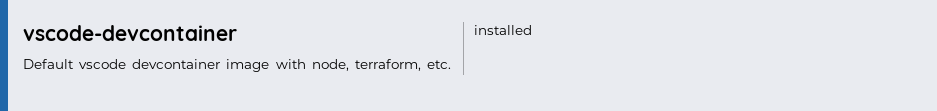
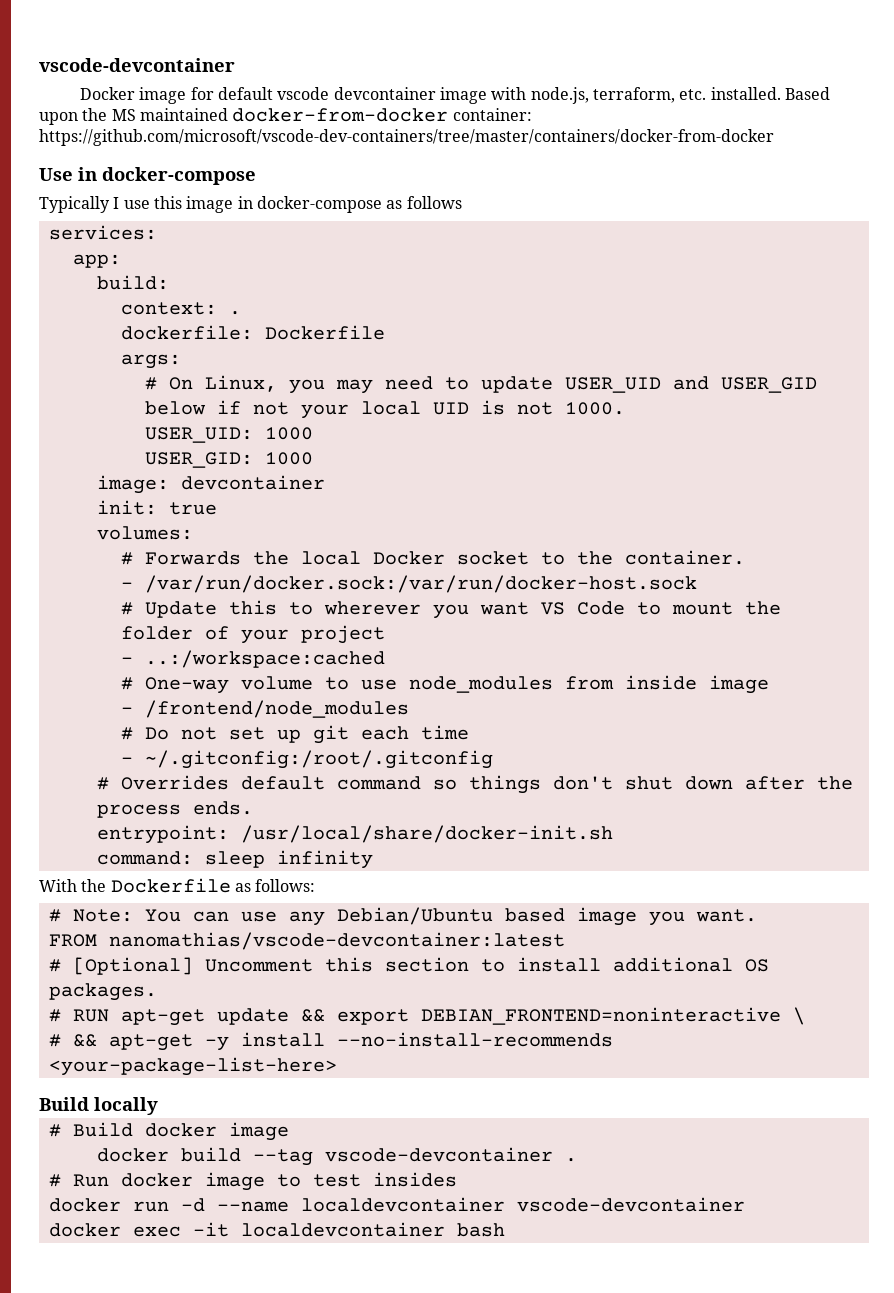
[23,25,237,41] [23,59,74,69] vscode-devcontainer // Default -> [39,58,235,72] [80,87,274,104] vscode-devcontainer // Docker image for default
[311,59,349,71] node, -> [530,87,589,104] node.js,
[474,25,532,35] installed -> [710,87,830,100] [39,108,532,125] [39,129,774,146] [39,167,256,185] [39,196,462,213] [48,225,157,240] [72,254,121,268] [96,275,169,290] [120,302,241,315] [120,325,385,340] [120,354,181,369] [144,375,817,394] [144,400,625,419] [144,427,313,443] [144,452,313,468] [96,475,325,494] [96,500,217,515] [96,526,193,540] [120,550,745,565] [120,575,697,593] [120,600,781,619] [120,625,385,644] [120,650,385,668] [120,675,769,694] [120,700,409,718] [120,725,469,744] [120,750,493,769] [96,775,853,794] [96,801,253,818] [96,825,613,844] [96,850,373,869] [39,878,316,893] [48,907,757,926] [48,932,565,950] [48,957,769,975] [48,983,157,1001] [48,1007,805,1026] [48,1032,613,1051] [48,1057,337,1076] [39,1097,158,1115] [48,1122,289,1141] [96,1147,577,1166] [48,1172,457,1191] [48,1197,745,1212] [48,1222,505,1237] installed. Based upon the MS maintained docker-from-docker container: https://github.com/microsoft/vscode-dev-containers/tree/master/containers/docker-from-docker // Use in docker-compose // Typically I use this image in docker-compose as follows // services: // app: // build: // context: . // dockerfile: Dockerfile // args: // # On Linux, you may need to update USER_UID and USER_GID below if not your local UID is not 1000. // USER_UID: 1000 // USER_GID: 1000 // image: devcontainer // init: true // volumes: // # Forwards the local Docker socket to the container. // - /var/run/docker.sock:/var/run/docker-host.sock // # Update this to wherever you want VS Code to mount the folder of your project // - ..:/workspace:cached // # One-way volume to use node_modules from inside image // - /frontend/node_modules // # Do not set up git each time // - ~/.gitconfig:/root/.gitconfig // # Overrides default command so things don't shut down after the process ends. // entrypoint: /usr/local/share/docker-init.sh // command: sleep infinity // With the Dockerfile as follows: // # Note: You can use any Debian/Ubuntu based image you want. // FROM nanomathias/vscode-devcontainer:latest // # [Optional] Uncomment this section to install additional OS packages. // # RUN apt-get update && export DEBIAN_FRONTEND=noninteractive \ // # && apt-get -y install --no-install-recommends <your-package-list-here> // Build locally // # Build docker image // docker build --tag vscode-devcontainer . // # Run docker image to test insides // docker run -d --name localdevcontainer vscode-devcontainer // docker exec -it localdevcontainer bash

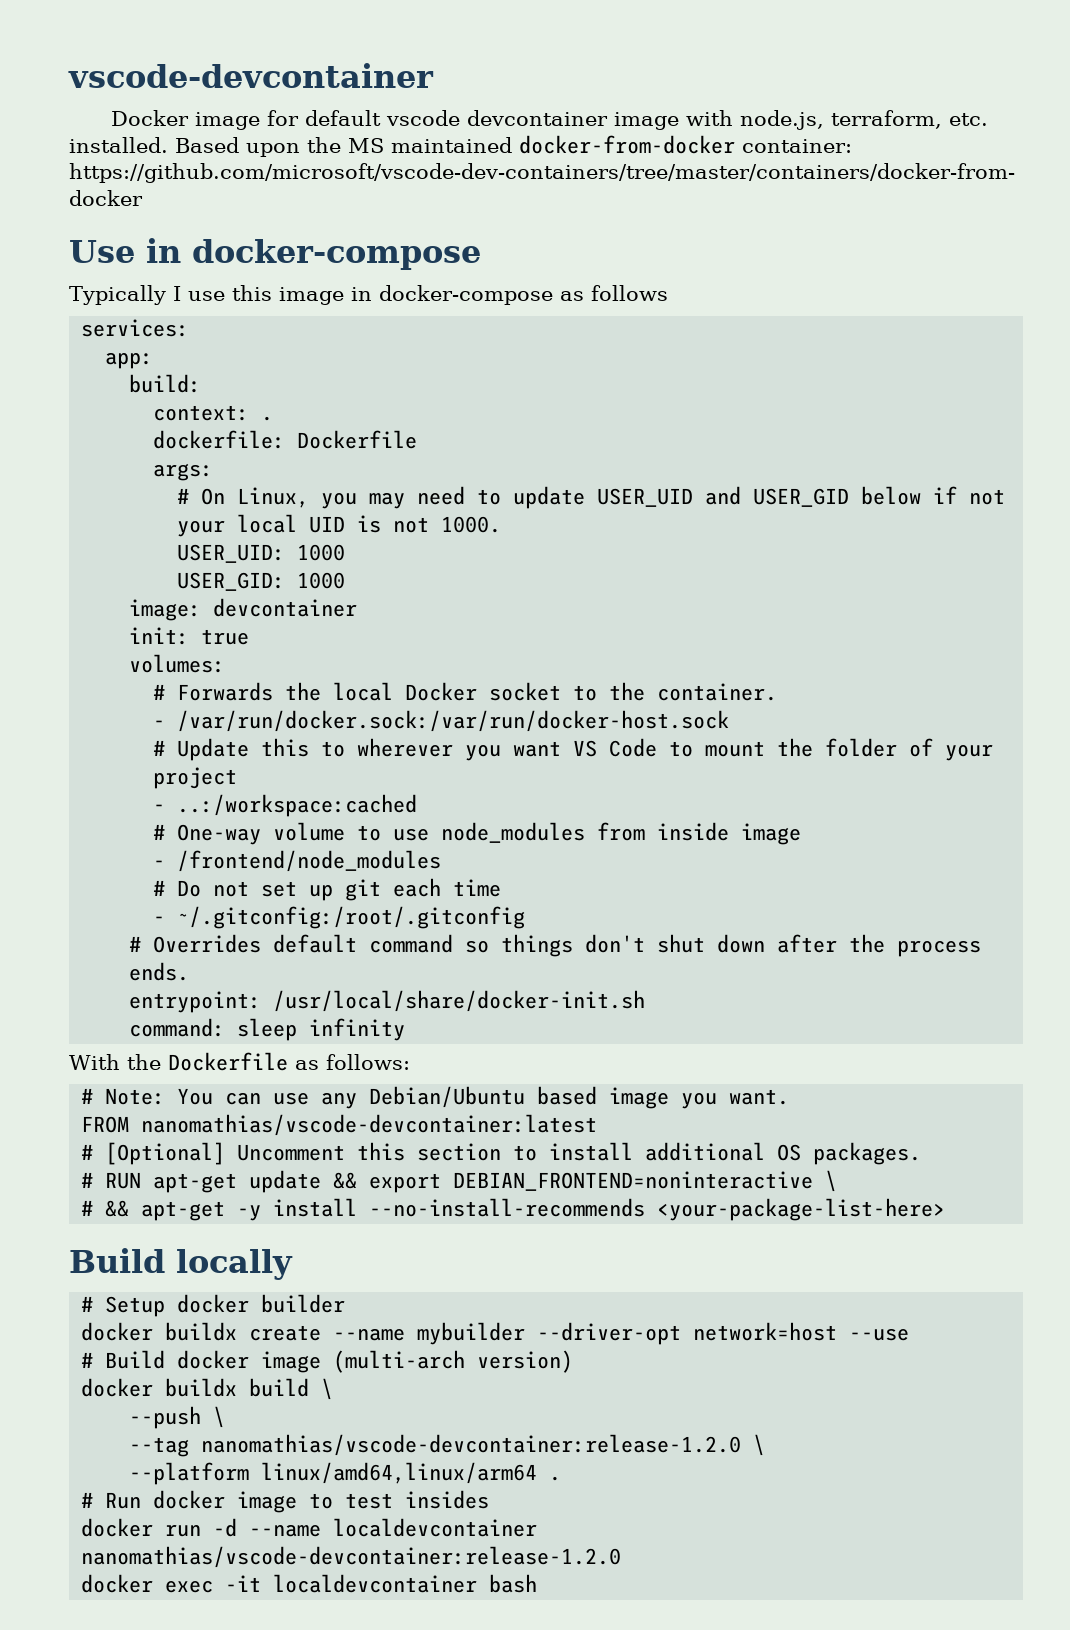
(158, 1106) none -> [81,1294,346,1317] [81,1322,910,1345] // # Setup docker builder // docker buildx create --name mybuilder --driver-opt network=host --use
[96,1147,553,1166] // docker build --tag vscode-devcontainer -> [333,1350,574,1373] [81,1378,334,1400] [129,1406,226,1429] [129,1434,766,1457] [129,1462,538,1485] (multi-arch version) // docker buildx build \ // --push \ // --tag nanomathias/vscode-devcontainer:release-1.2.0 \ // --platform linux/amd64,linux/arm64
[516,1197,745,1212] vscode-devcontainer -> [81,1546,622,1568] nanomathias/vscode-devcontainer:release-1.2.0

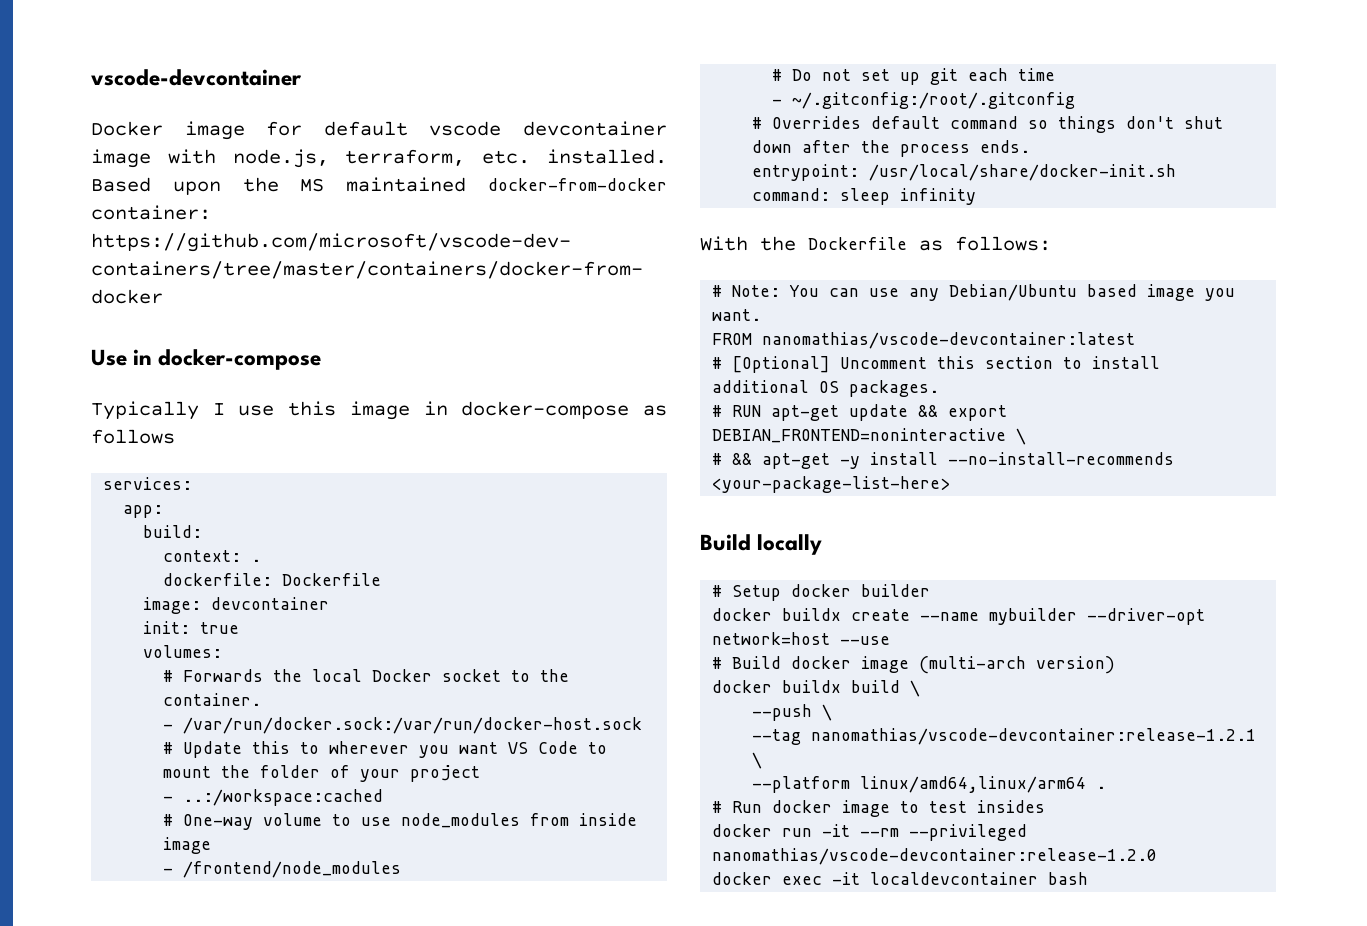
[153,463,214,481] [177,486,1006,509] [177,514,502,537] [177,544,346,563] [177,572,346,591] // args: // # On Linux, you may need to update USER_UID and USER_GID below if not your local UID is not 1000. // USER_UID: 1000 // USER_GID: 1000 -> (382, 579) none
[201,1434,742,1456] nanomathias/vscode-devcontainer:release-1.2.0 -> [811,728,1257,745] nanomathias/vscode-devcontainer:release-1.2.1
[213,1518,538,1537] -d --name localdevcontainer -> [822,824,1028,841] -it --rm --privileged

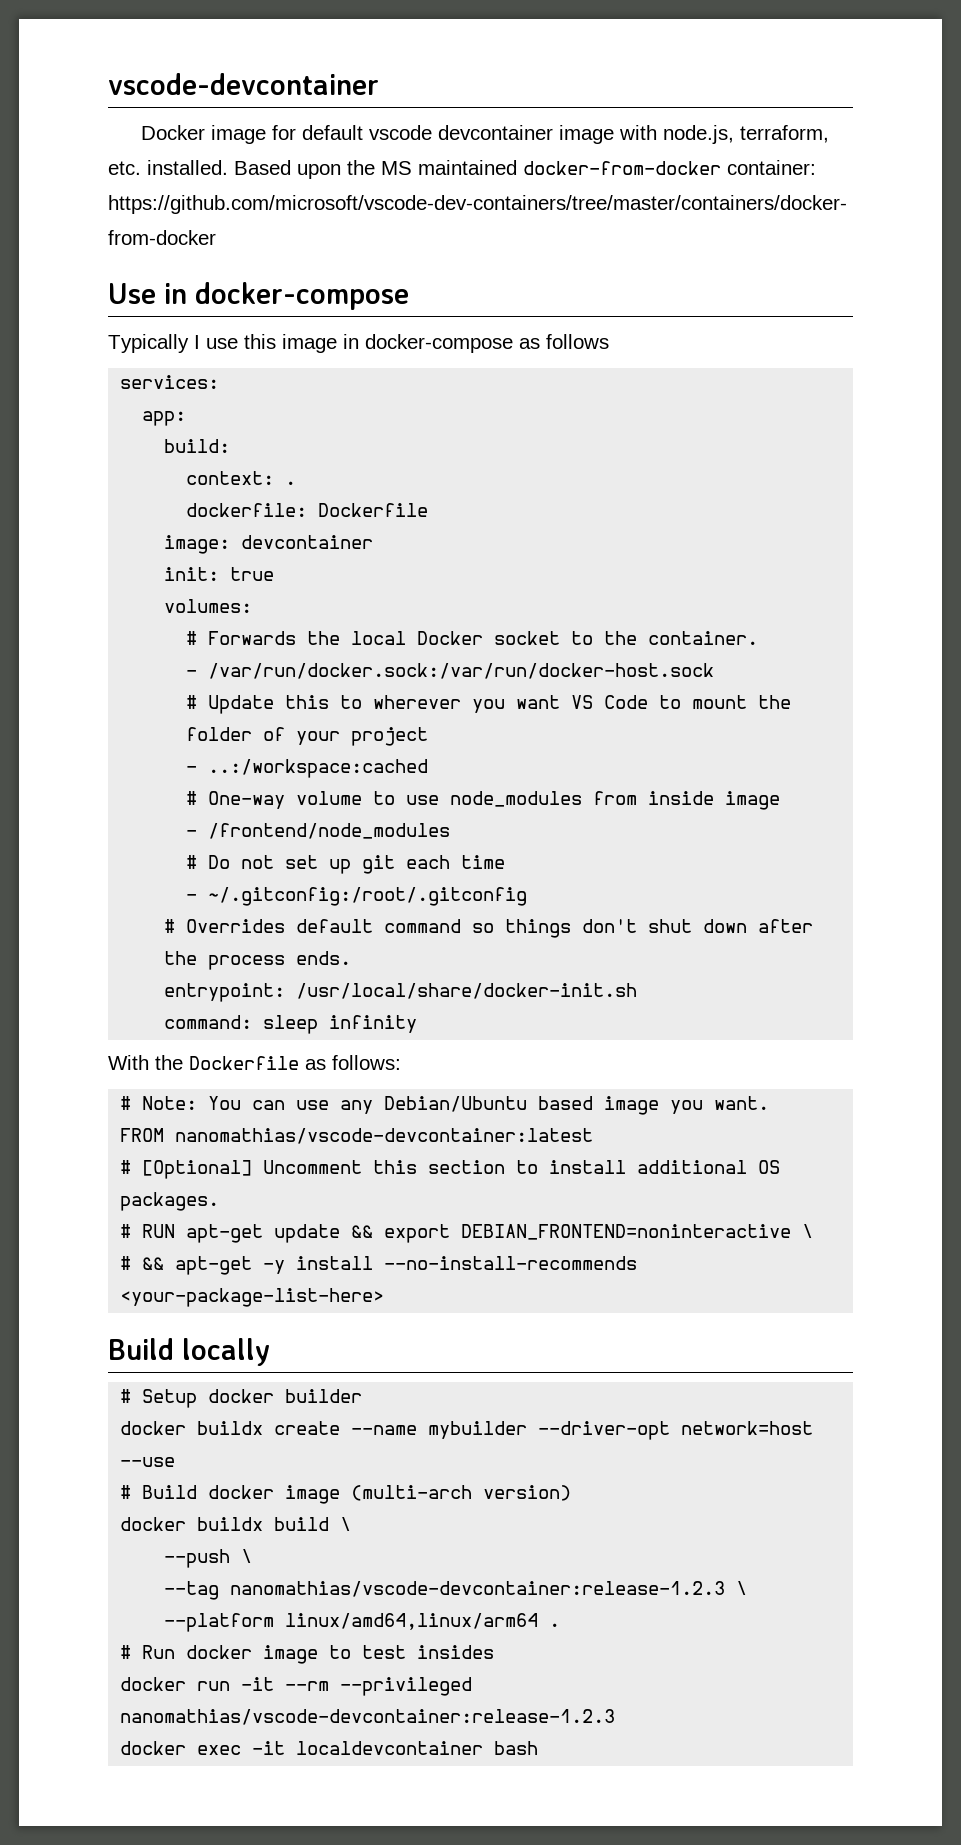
[811,728,1257,745] nanomathias/vscode-devcontainer:release-1.2.1 -> [230,1581,726,1597] nanomathias/vscode-devcontainer:release-1.2.3
[712,848,1158,865] nanomathias/vscode-devcontainer:release-1.2.0 -> [120,1709,616,1725] nanomathias/vscode-devcontainer:release-1.2.3

